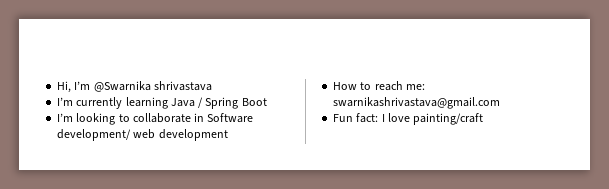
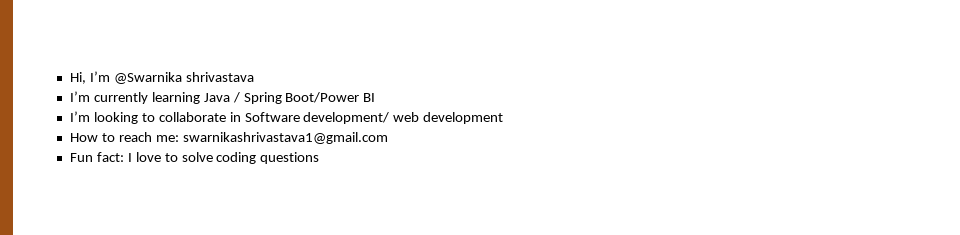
[241,98,267,106] Boot -> [285,92,376,103] Boot/Power BI
[333,97,501,109] swarnikashrivastava@gmail.com -> [182,132,388,144] swarnikashrivastava1@gmail.com
[413,113,484,125] painting/craft -> [164,152,320,164] to solve coding questions

